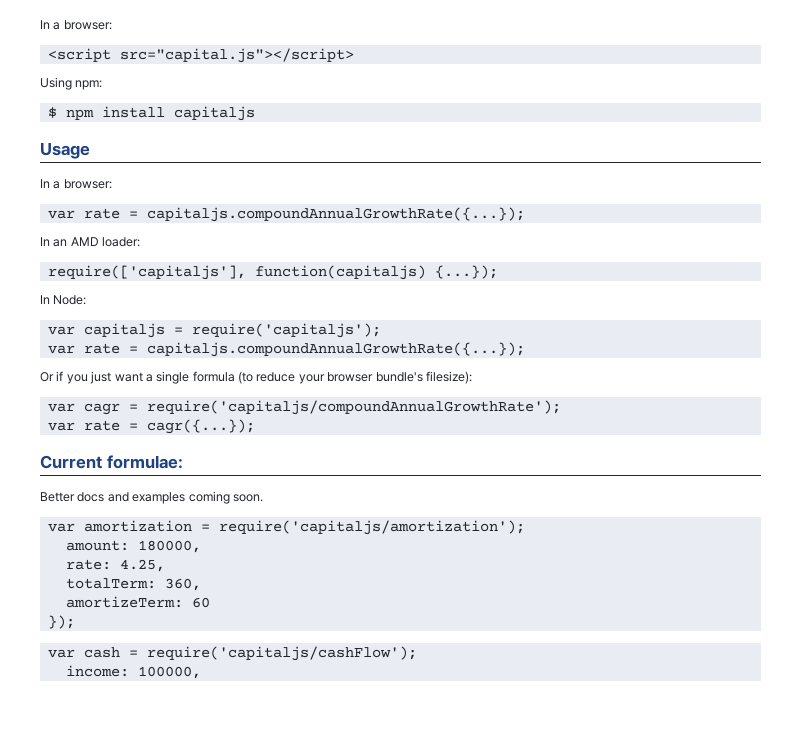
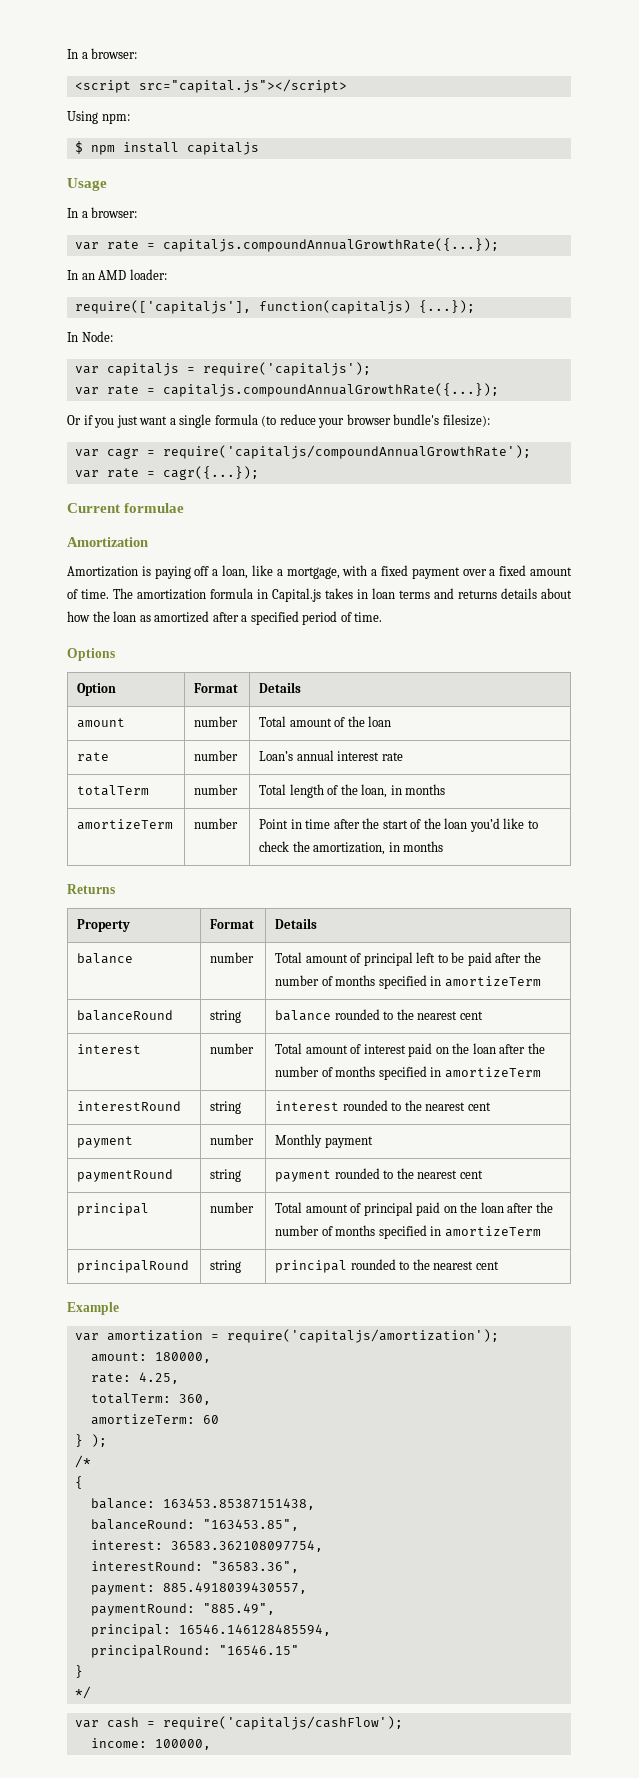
[106,455,183,469] [40,491,263,504] formulae: // Better docs and examples coming soon. -> [124,503,185,513] [67,537,148,547] [67,565,572,579] [67,588,572,602] [67,611,383,625] [67,648,115,661] [77,683,117,696] [194,683,239,693] [259,682,302,693] [77,718,126,728] [194,716,239,727] [259,716,392,727] [77,752,110,762] [194,750,239,761] [259,750,403,761] [77,785,150,796] [194,784,239,795] [259,784,446,798] [77,819,174,830] [194,818,239,829] [259,818,538,832] [259,841,444,855] [67,884,115,894] [77,919,131,932] [210,919,255,929] [275,918,318,929] [77,953,134,964] [210,952,255,963] [275,952,541,966] [275,975,541,989] [77,1010,174,1021] [210,1010,242,1023] [275,1009,483,1021] [77,1044,142,1054] [210,1043,255,1054] [275,1043,545,1057] [275,1066,541,1080] [77,1101,182,1111] [210,1101,242,1114] [275,1100,491,1111] [77,1136,134,1148] [210,1134,255,1145] [275,1134,373,1148] [77,1169,174,1182] [210,1169,242,1182] [275,1168,483,1182] [77,1203,150,1216] [210,1202,255,1213] [275,1202,553,1216] [275,1225,541,1239] [77,1260,190,1273] [210,1260,242,1273] [275,1259,499,1273] [67,1302,119,1315] formulae // Amortization // Amortization is paying off a loan, like a mortgage, with a fixed payment over a fixed amount of time. The amortization formula in Capital.js takes in loan terms and returns details about how the loan as amortized after a specified period of time. // Options // Option | Format | Details // amount | number | Total amount of the loan // rate | number | Loan’s annual interest rate // totalTerm | number | Total length of the loan, in months // amortizeTerm | number | Point in time after the start of the loan you’d like to check the amortization, in months // Returns // Property | Format | Details // balance | number | Total amount of principal left to be paid after the number of months specified in amortizeTerm // balanceRound | string | balance rounded to the nearest cent // interest | number | Total amount of interest paid on the loan after the number of months specified in amortizeTerm // interestRound | string | interest rounded to the nearest cent // payment | number | Monthly payment // paymentRound | string | payment rounded to the nearest cent // principal | number | Total amount of principal paid on the loan after the number of months specified in amortizeTerm // principalRound | string | principal rounded to the nearest cent // Example
[47,615,75,629] }); -> [74,1434,107,1447] [74,1455,91,1468] [74,1476,83,1489] [90,1498,315,1510] [90,1519,299,1531] [90,1540,323,1552] [90,1561,299,1573] [90,1582,307,1595] [90,1603,275,1616] [90,1624,331,1637] [90,1645,299,1658] [74,1665,83,1678] [74,1686,91,1699] } ); // /* // { // balance: 163453.85387151438, // balanceRound: "163453.85", // interest: 36583.362108097754, // interestRound: "36583.36", // payment: 885.4918039430557, // paymentRound: "885.49", // principal: 16546.146128485594, // principalRound: "16546.15" // } // */

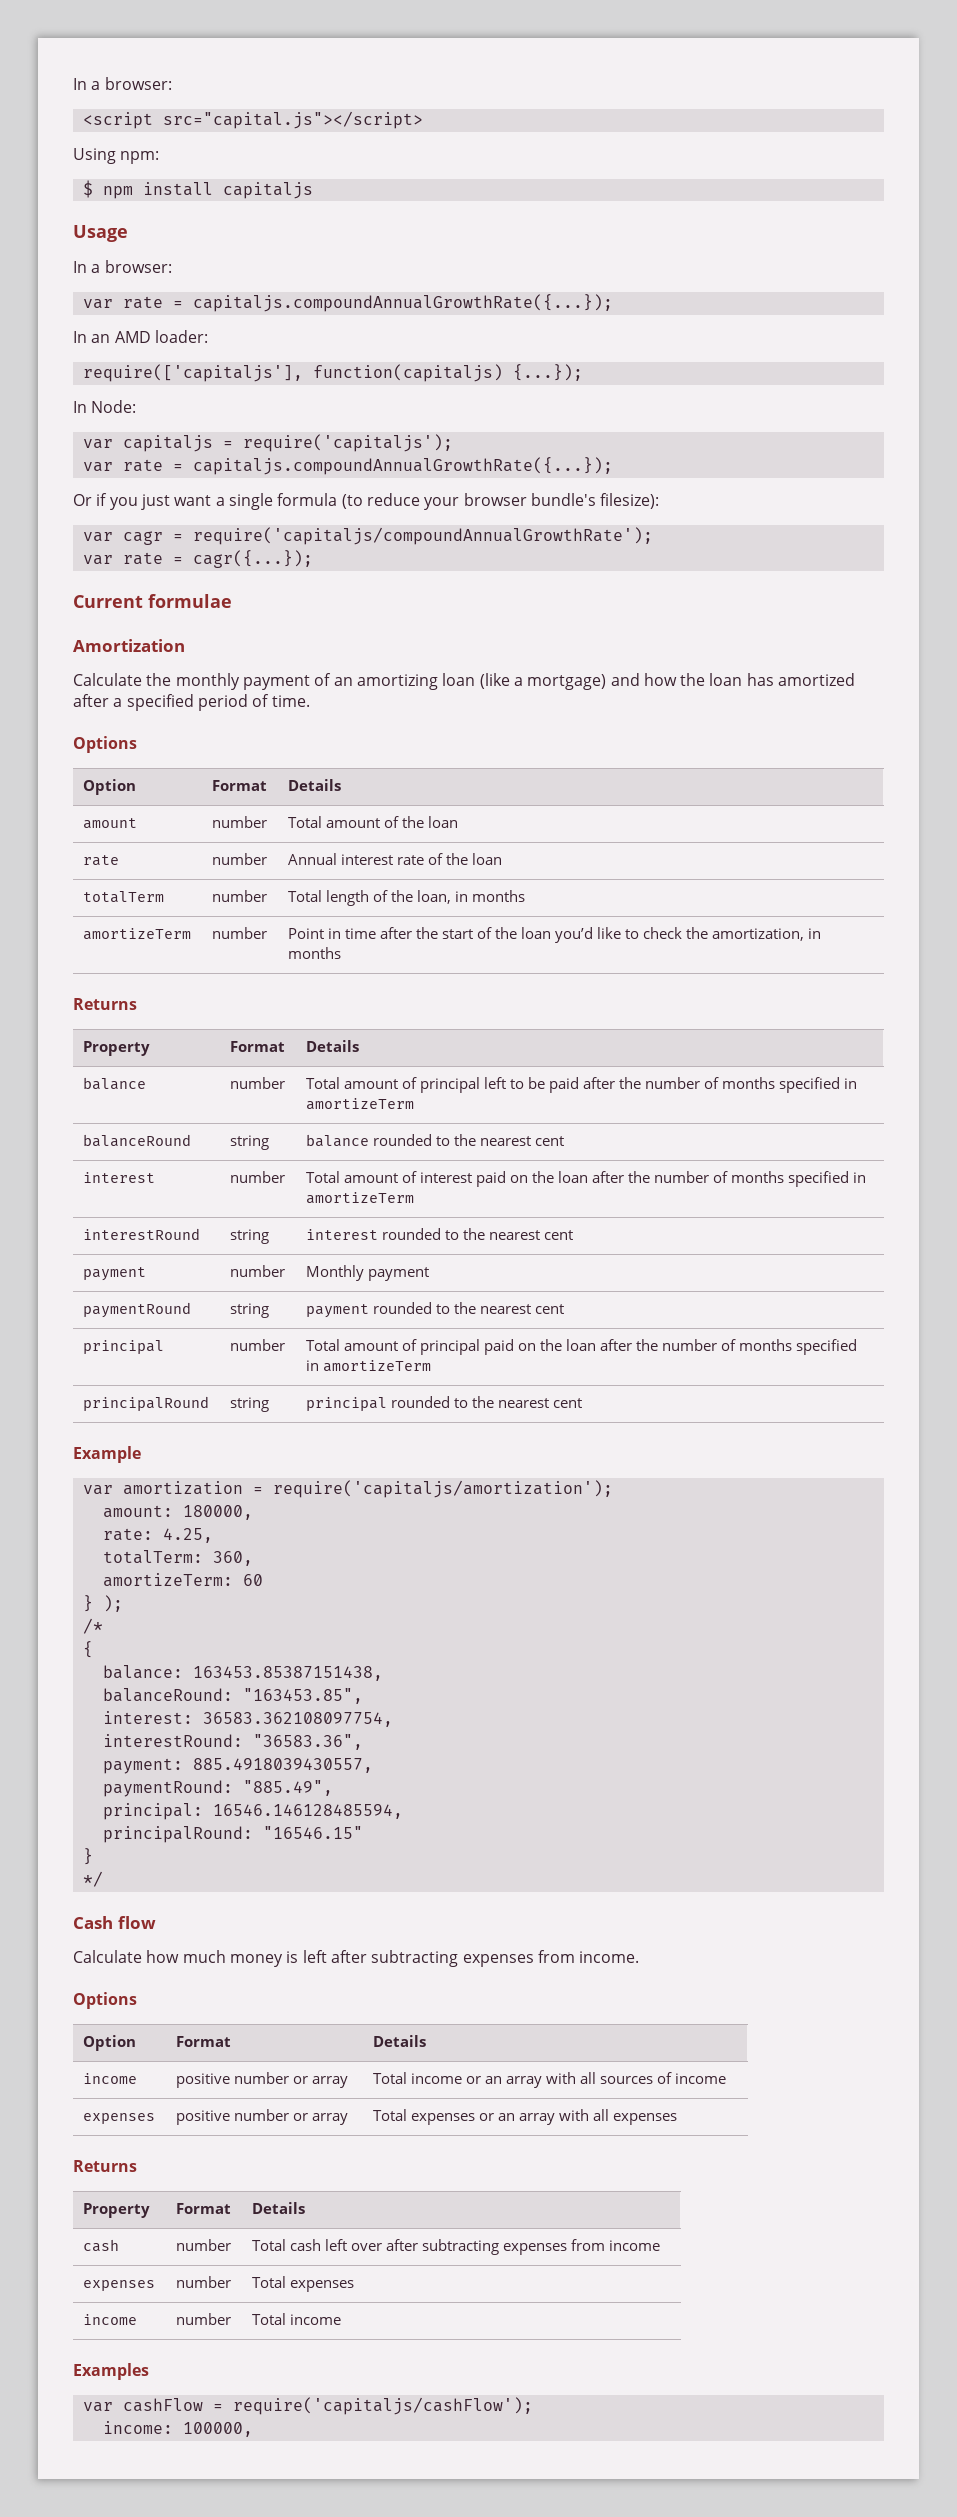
[67,565,572,579] [67,588,572,602] Amortization is paying off a loan, like a mortgage, with a fixed payment over a fixed amount of time. The amortization formula in Capital.js takes in loan terms and returns details about -> [73,673,640,690] Calculate the monthly payment of an amortizing loan (like a mortgage) and
[139,615,151,622] as -> [746,673,774,686] has
[259,750,334,761] Loan’s annual -> [288,853,338,865] Annual
(403, 756) none -> [428,853,503,865] of the loan
[74,1717,139,1728] // var cash -> [73,1916,156,1929] [73,1950,640,1967] [73,1992,137,2009] [83,2035,137,2051] [176,2036,232,2047] [373,2035,427,2047] [83,2073,138,2084] [176,2072,349,2088] [373,2072,727,2088] [83,2113,156,2124] [176,2109,349,2125] [373,2109,678,2125] [73,2160,137,2172] [83,2203,151,2218] [176,2203,232,2214] [252,2202,306,2214] [83,2239,120,2252] [176,2239,232,2251] [252,2239,661,2255] [83,2280,156,2291] [176,2276,232,2288] [252,2276,355,2292] [83,2314,138,2325] [176,2313,232,2325] [252,2313,342,2325] [73,2363,149,2380] [82,2398,203,2412] // Cash flow // Calculate how much money is left after subtracting expenses from income. // Options // Option | Format | Details // income | positive number or array | Total income or an array with all sources of income // expenses | positive number or array | Total expenses or an array with all expenses // Returns // Property | Format | Details // cash | number | Total cash left over after subtracting expenses from income // expenses | number | Total expenses // income | number | Total income // Examples // var cashFlow

